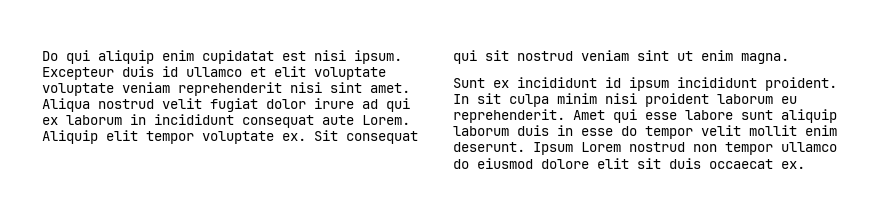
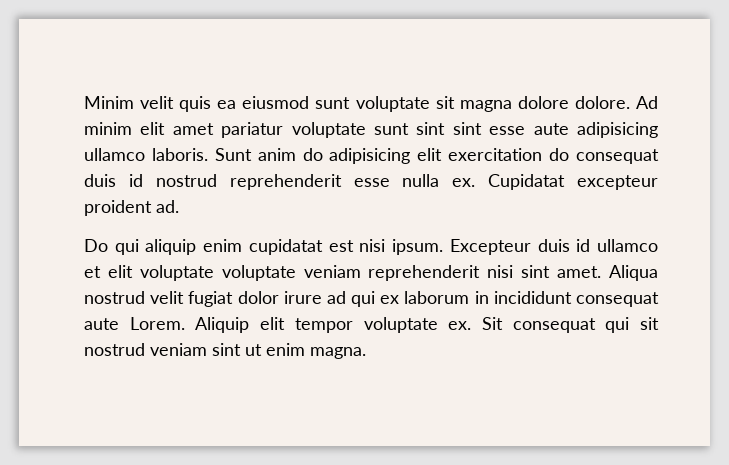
(42, 56) none -> [84,96,658,112] [84,122,658,138] [84,148,660,164] [84,174,658,190] [84,200,179,216] Minim velit quis ea eiusmod sunt voluptate sit magna dolore dolore. Ad minim elit amet pariatur voluptate sunt sint sint esse aute adipisicing ullamco laboris. Sunt anim do adipisicing elit exercitation do consequat duis id nostrud reprehenderit esse nulla ex. Cupidatat excepteur proident ad. //
[453,77,837,91] [453,93,797,107] [453,109,837,123] [453,125,837,139] [453,142,837,155] [453,158,805,169] // Sunt ex incididunt id ipsum incididunt proident. In sit culpa minim nisi proident laborum eu reprehenderit. Amet qui esse labore sunt aliquip laborum duis in esse do tempor velit mollit enim deserunt. Ipsum Lorem nostrud non tempor ullamco do eiusmod dolore elit sit duis occaecat ex. -> (366, 353) none

